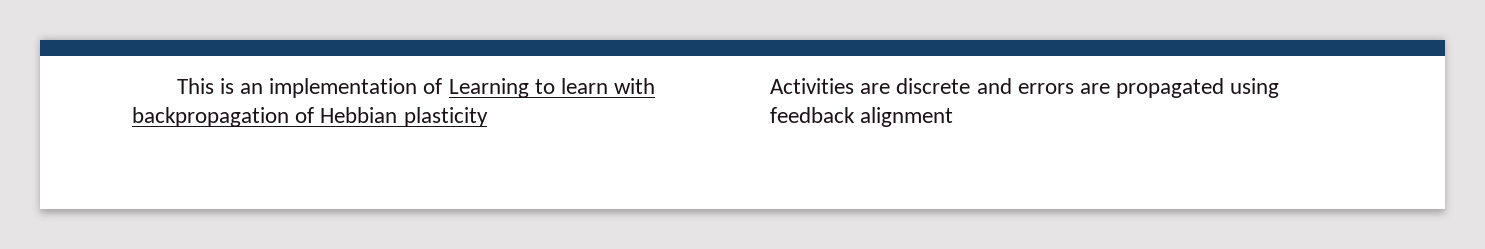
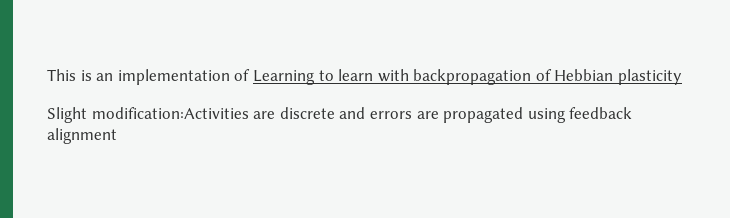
[770,78,854,94] Activities -> [47,107,249,123] Slight modification:Activities

